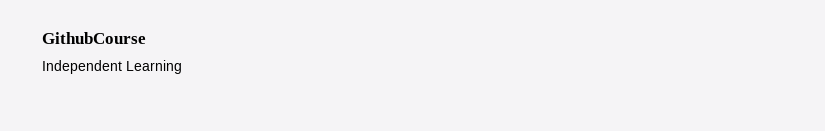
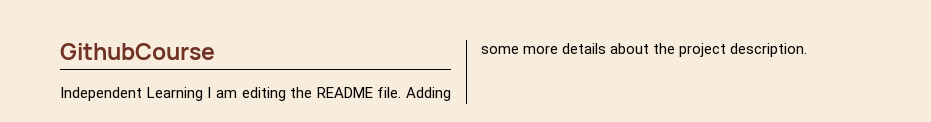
(182, 67) none -> [207,87,451,101] [481,43,808,57] I am editing the README file. Adding some more details about the project description.

